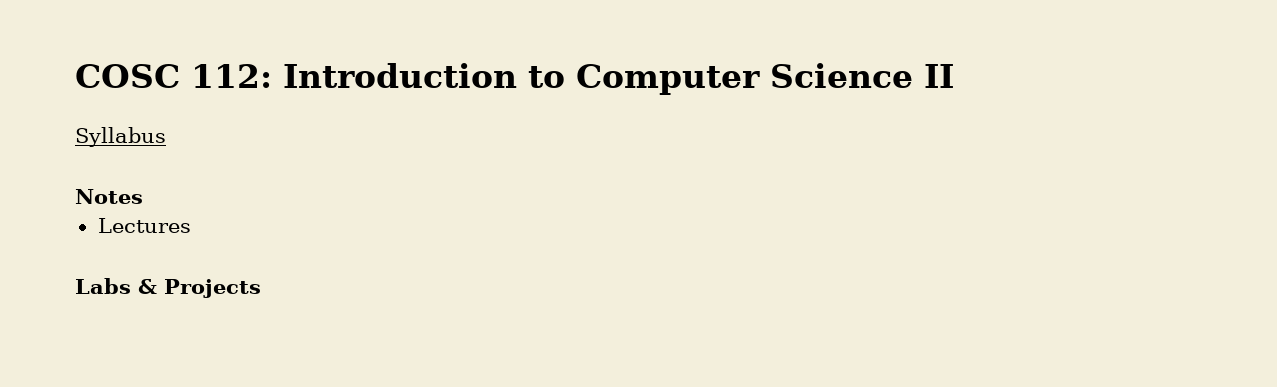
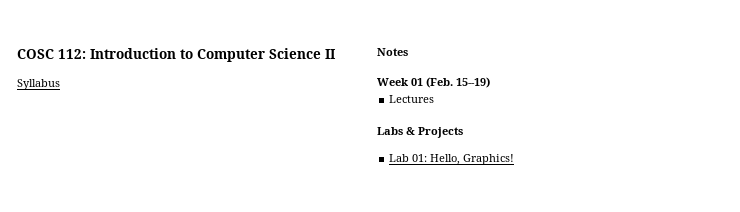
(143, 196) none -> [377,77,490,88] // Week 01 (Feb. 15--19)
(261, 288) none -> [389,154,515,165] // Lab 01: Hello, Graphics!

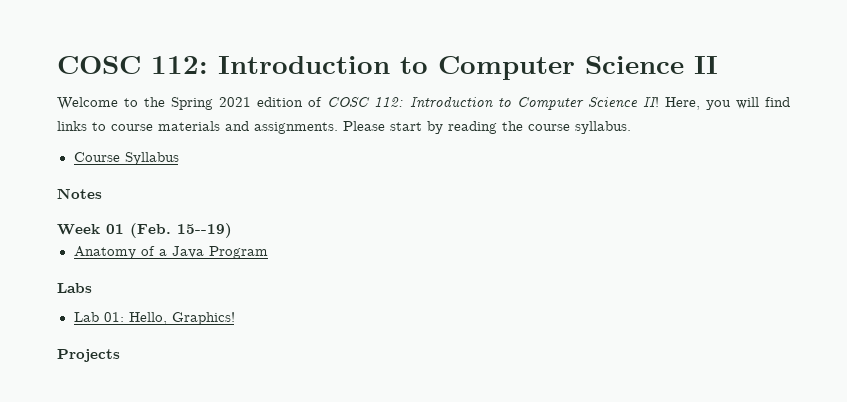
(336, 54) none -> [57,96,790,110] [57,121,631,134] [73,152,120,162] Welcome to the Spring 2021 edition of COSC 112: Introduction to Computer Science II! Here, you will find links to course materials and assignments. Please start by reading the course syllabus. // Course
[389,95,435,103] Lectures -> [73,246,268,259] Anatomy of a Java Program
[406,127,463,138] & Projects -> (92, 288) none
(515, 159) none -> [57,349,120,362] // Projects

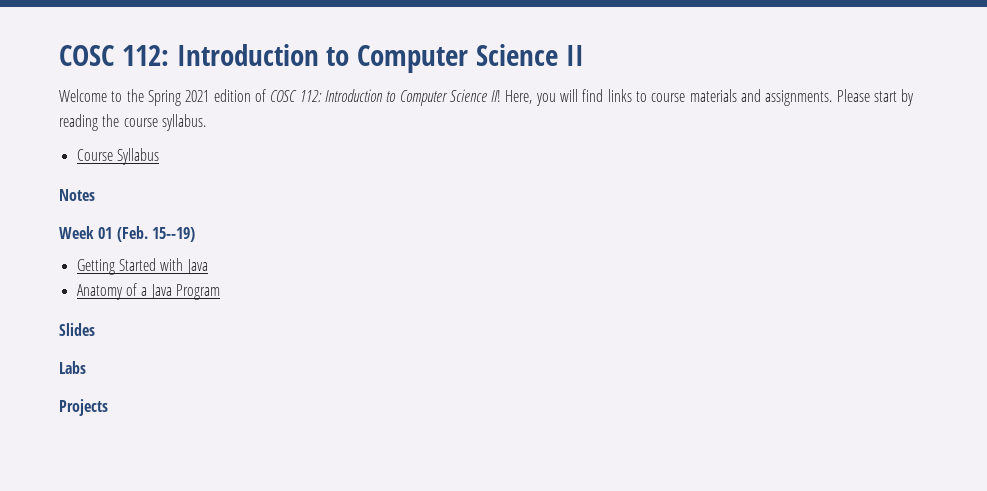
(232, 230) none -> [76,258,208,275] // Getting Started with Java
(268, 252) none -> [59,323,95,336] // Slides
[73,312,235,325] // Lab 01: Hello, Graphics! -> (86, 367) none

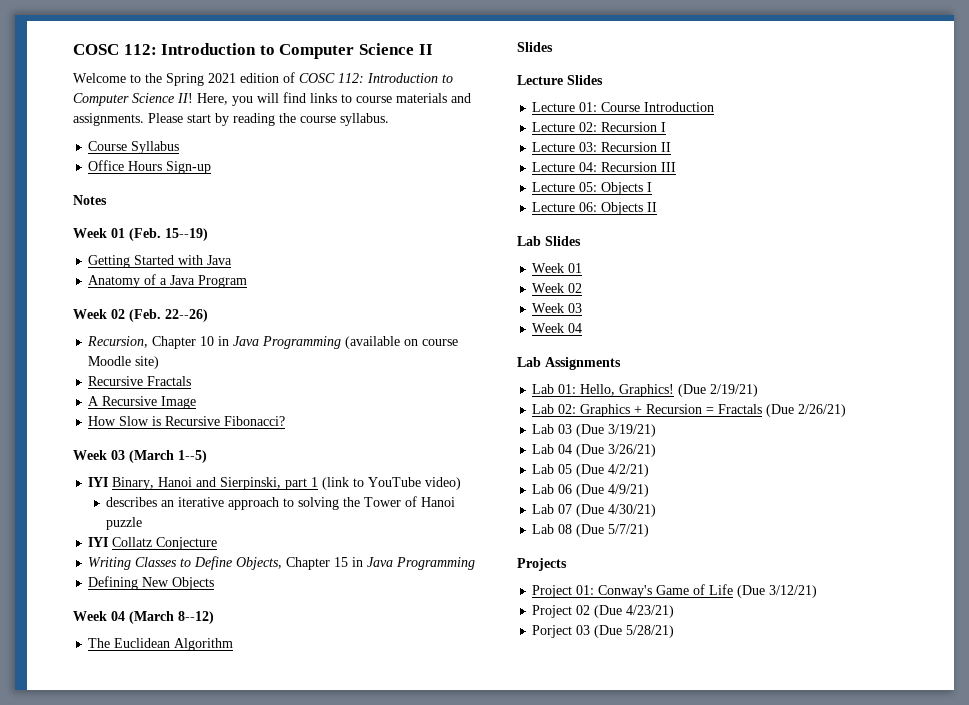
(159, 156) none -> [88,160,212,174] // Office Hours Sign-up
[59,323,95,336] [59,361,86,374] [59,399,108,416] Slides // Labs // Projects -> [73,309,208,322] [87,336,459,349] [88,356,160,369] [88,376,192,386] [88,396,197,409] [88,416,286,426] [73,450,207,463] [88,477,462,490] [106,496,456,510] [106,517,143,530] [88,537,218,550] [88,556,476,570] [88,576,215,590] [73,611,214,624] [88,638,234,651] [517,42,553,52] [517,75,603,85] [532,102,715,112] [532,122,667,132] [532,142,672,152] [532,162,677,172] [532,182,653,195] [532,202,658,215] [517,236,581,246] [532,263,583,273] [532,283,583,293] [532,303,583,313] [532,323,583,333] [517,357,621,370] [532,384,759,397] [532,404,847,417] [532,424,657,437] [532,444,657,457] [532,464,650,477] [532,484,650,497] [532,504,657,517] [532,524,650,537] [517,558,567,571] [532,584,818,598] [532,605,675,618] [532,625,675,638] Week 02 (Feb. 22--26) // Recursion, Chapter 10 in Java Programming (available on course Moodle site) // Recursive Fractals // A Recursive Image // How Slow is Recursive Fibonacci? // Week 03 (March 1--5) // IYI Binary, Hanoi and Sierpinski, part 1 (link to YouTube video) // describes an iterative approach to solving the Tower of Hanoi puzzle // IYI Collatz Conjecture // Writing Classes to Define Objects, Chapter 15 in Java Programming // Defining New Objects // Week 04 (March 8--12) // The Euclidean Algorithm // Slides // Lecture Slides // Lecture 01: Course Introduction // Lecture 02: Recursion I // Lecture 03: Recursion II // Lecture 04: Recursion III // Lecture 05: Objects I // Lecture 06: Objects II // Lab Slides // Week 01 // Week 02 // Week 03 // Week 04 // Lab Assignments // Lab 01: Hello, Graphics! (Due 2/19/21) // Lab 02: Graphics + Recursion = Fractals (Due 2/26/21) // Lab 03 (Due 3/19/21) // Lab 04 (Due 3/26/21) // Lab 05 (Due 4/2/21) // Lab 06 (Due 4/9/21) // Lab 07 (Due 4/30/21) // Lab 08 (Due 5/7/21) // Projects // Project 01: Conway's Game of Life (Due 3/12/21) // Project 02 (Due 4/23/21) // Porject 03 (Due 5/28/21)

